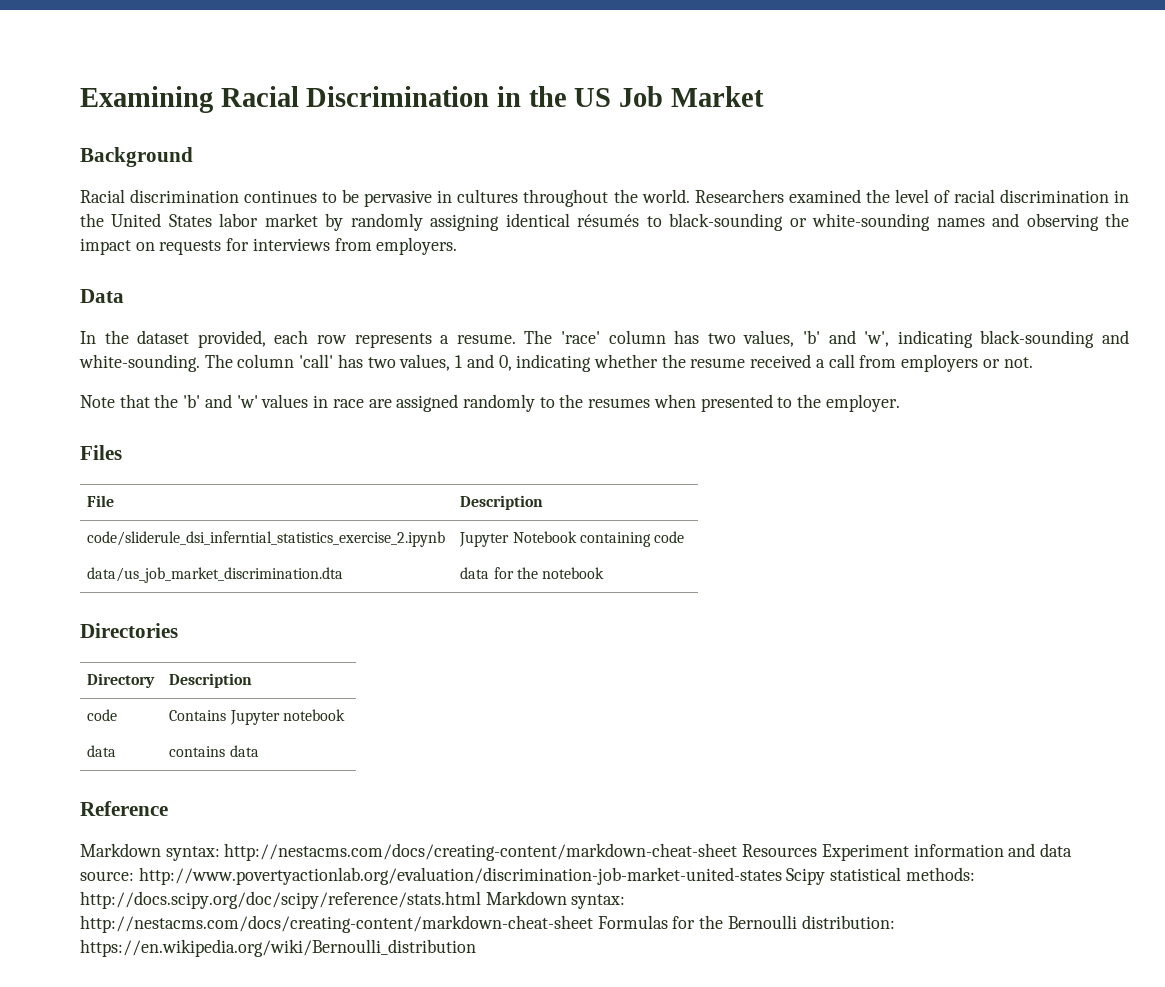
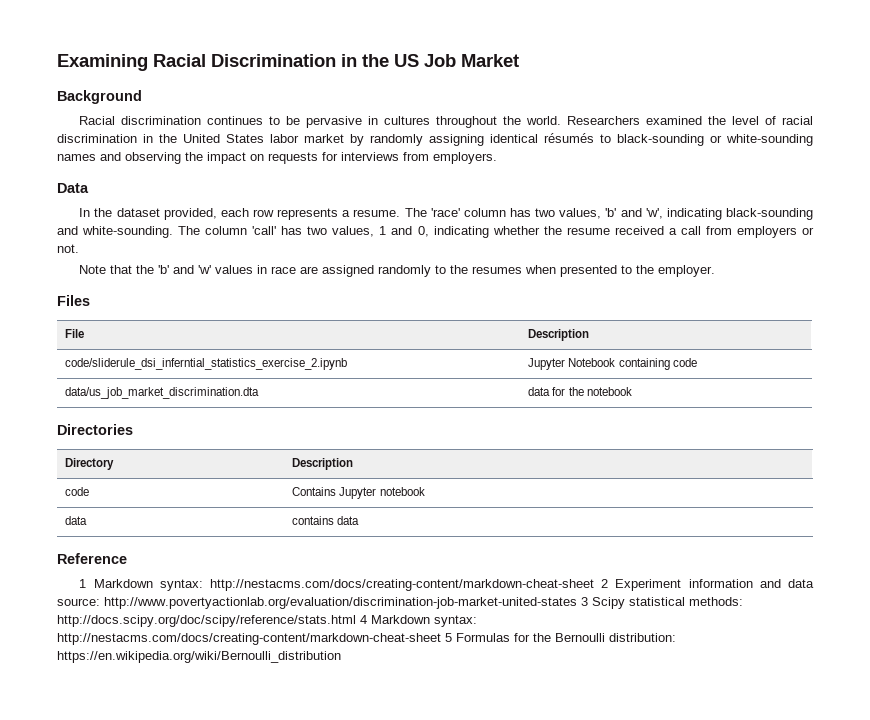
[80,843,818,861] Markdown syntax: http://nestacms.com/docs/creating-content/markdown-cheat-sheet Resources -> [79,579,609,591] 1 Markdown syntax: http://nestacms.com/docs/creating-content/markdown-cheat-sheet 2
(782, 876) none -> [581,597,588,606] 3
[485,891,626,909] [80,915,593,933] Markdown syntax: http://nestacms.com/docs/creating-content/markdown-cheat-sheet -> [360,615,477,627] [57,633,452,645] 4 Markdown syntax: http://nestacms.com/docs/creating-content/markdown-cheat-sheet 5

